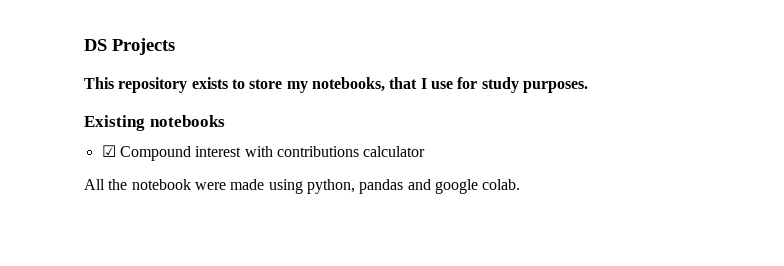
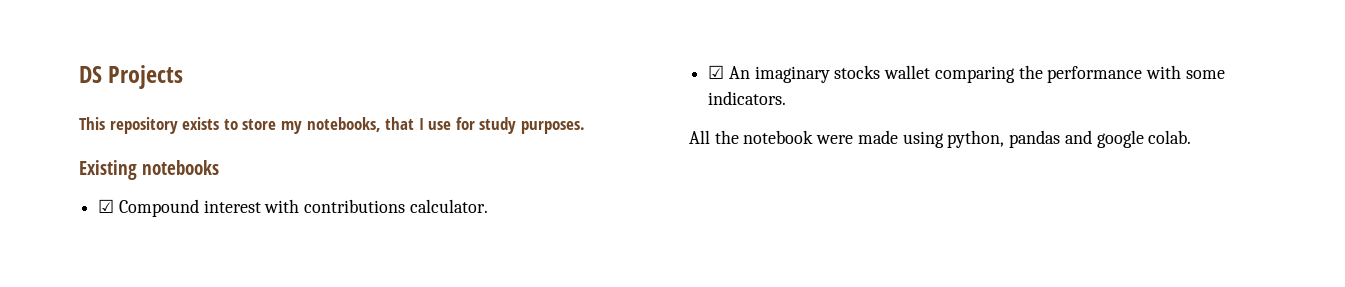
[363,146,426,157] calculator -> [409,199,488,213] [708,65,1225,83] [708,91,787,105] calculator. // ☑ An imaginary stocks wallet comparing the performance with some indicators.

